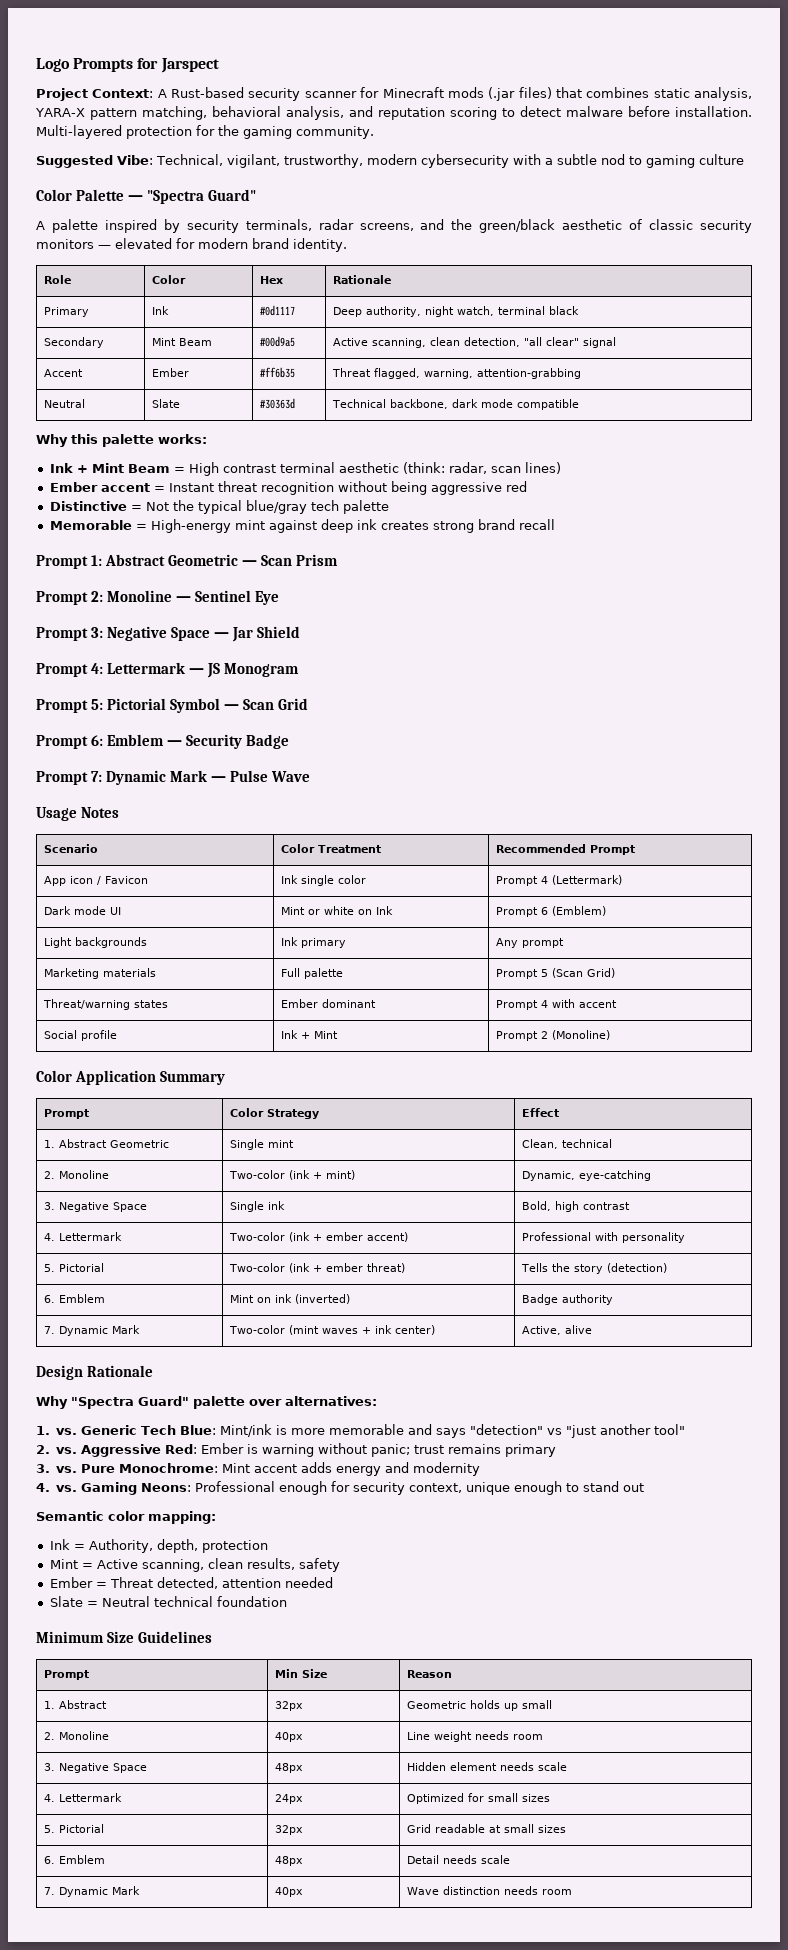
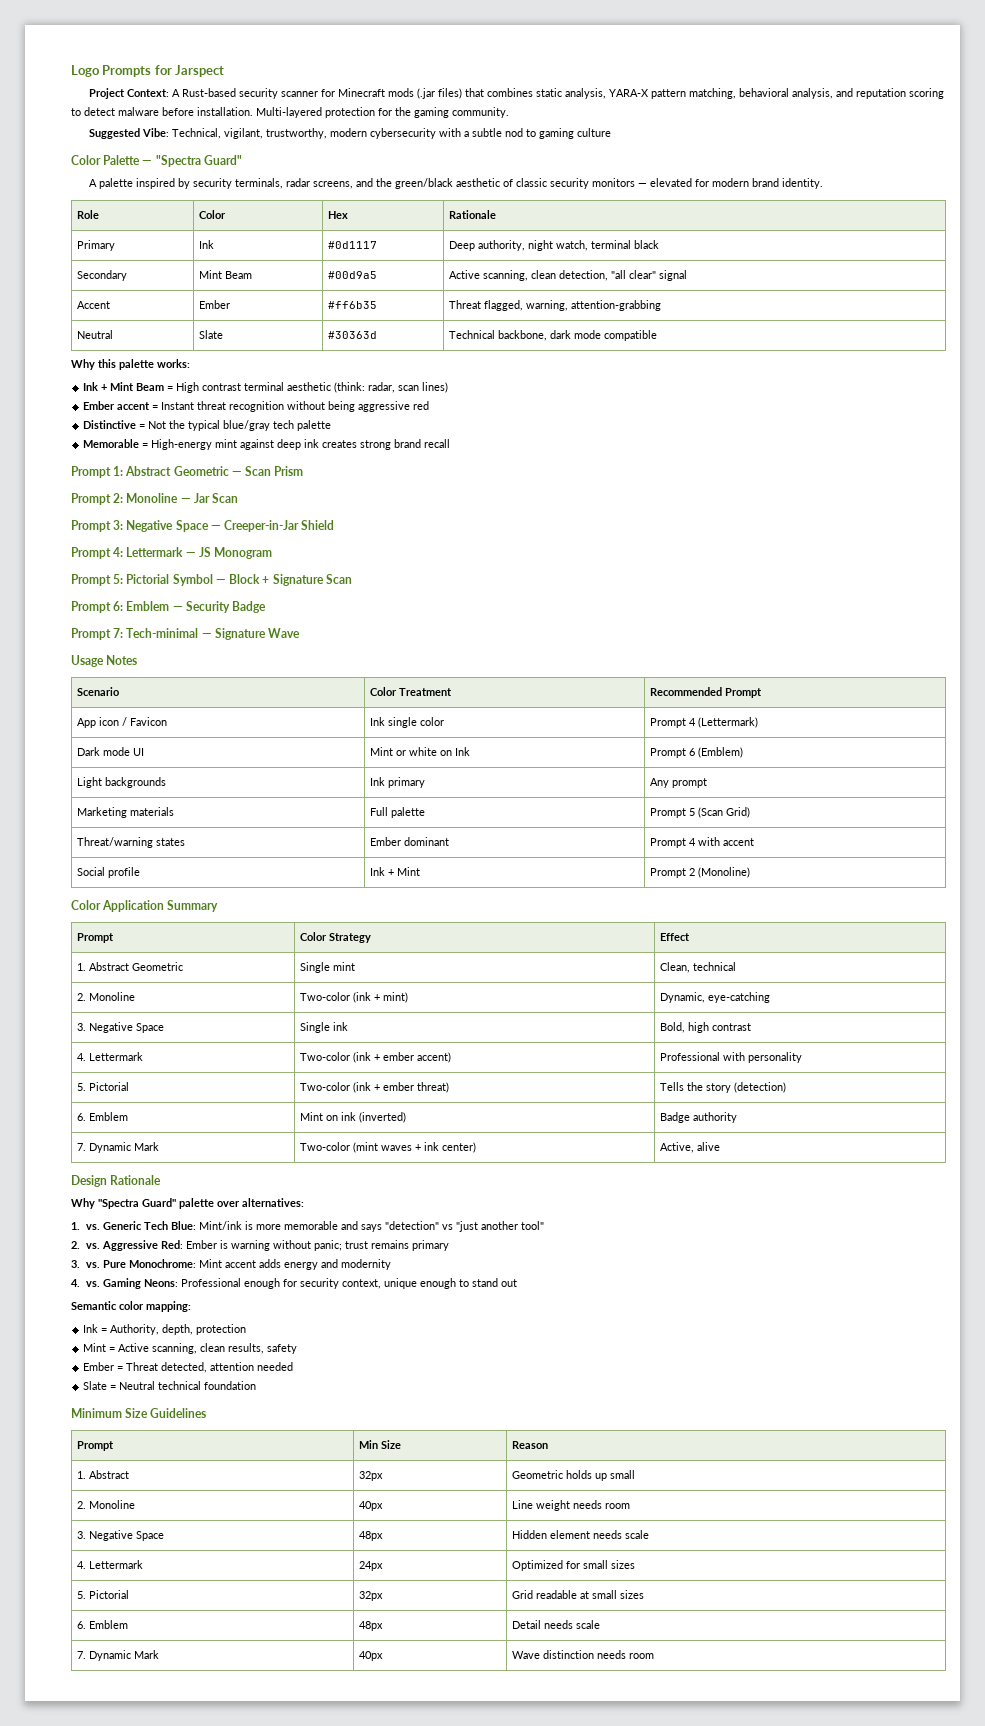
[195,590,280,605] Sentinel Eye -> [193,493,239,503] Jar Scan
[232,627,254,642] Jar -> [224,520,300,532] Creeper-in-Jar
[243,698,309,710] Scan Grid -> [229,574,352,586] Block + Signature Scan
[106,770,269,785] Dynamic Mark — Pulse -> [126,628,266,640] Tech-minimal — Signature

